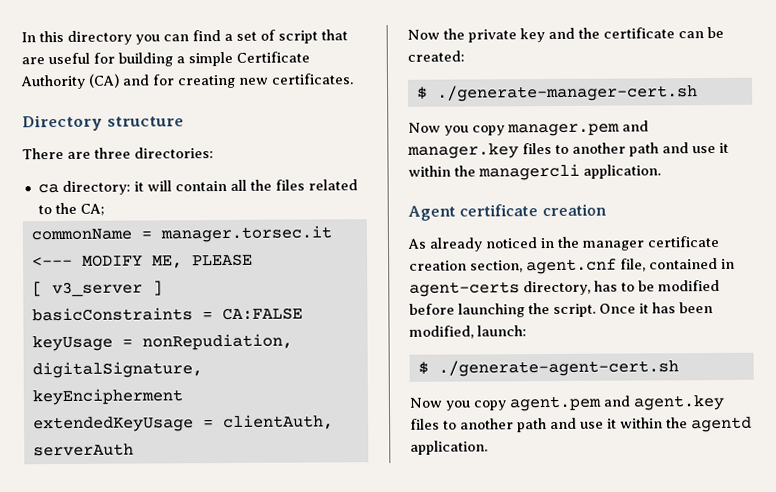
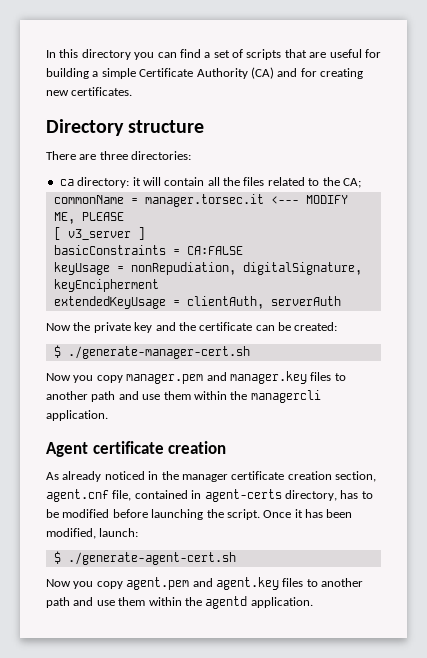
[278,30,318,44] script -> [246,49,282,60] scripts
[719,142,729,153] it -> [163,391,191,400] them
[607,418,617,429] it -> [118,597,146,606] them

